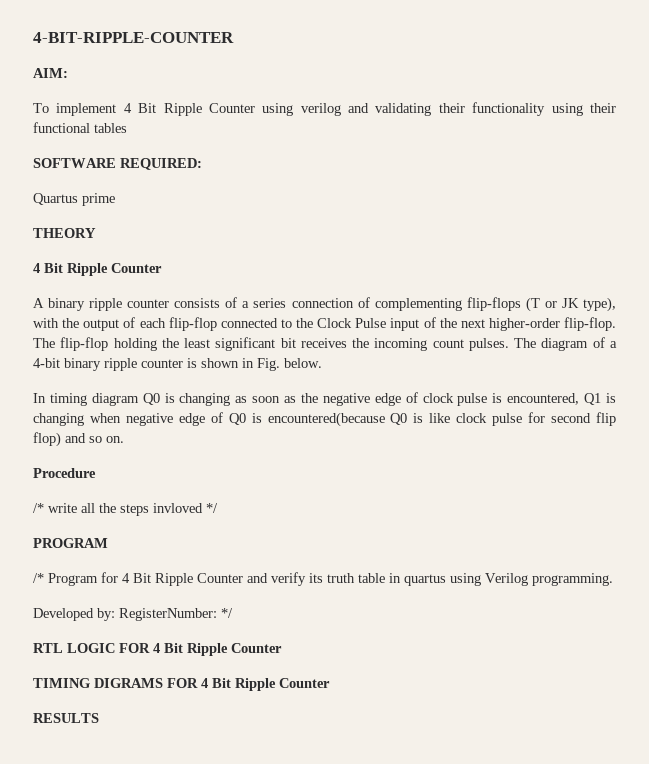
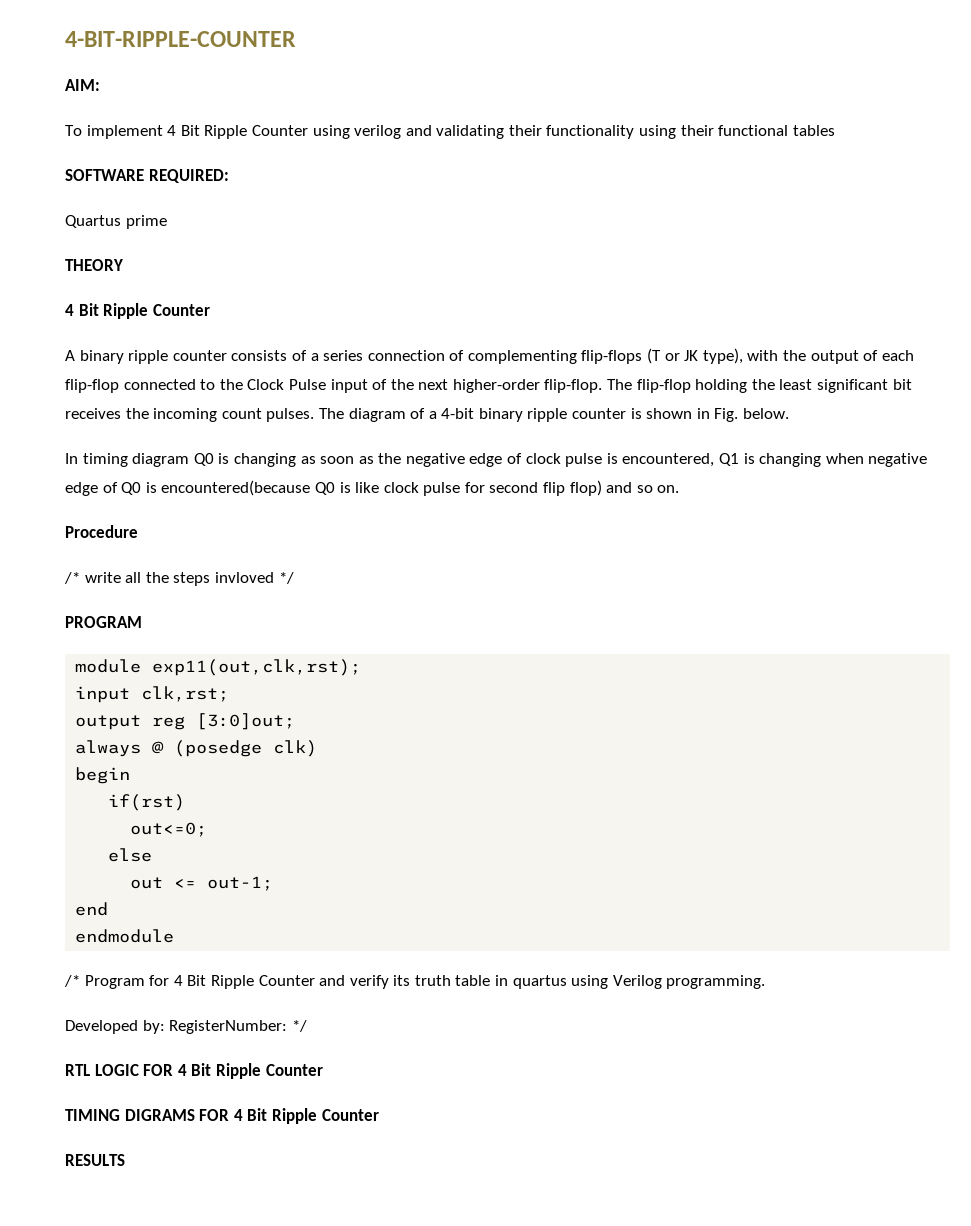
(108, 543) none -> [75,659,362,676] [75,686,230,703] [75,713,296,730] [75,740,318,757] [75,767,131,784] [108,794,186,811] [130,822,208,837] [108,848,153,862] [130,876,274,891] [75,902,109,916] [75,929,175,943] // module exp11(out,clk,rst); // input clk,rst; // output reg [3:0]out; // always @ (posedge clk) // begin // if(rst) // out<=0; // else // out <= out-1; // end // endmodule

